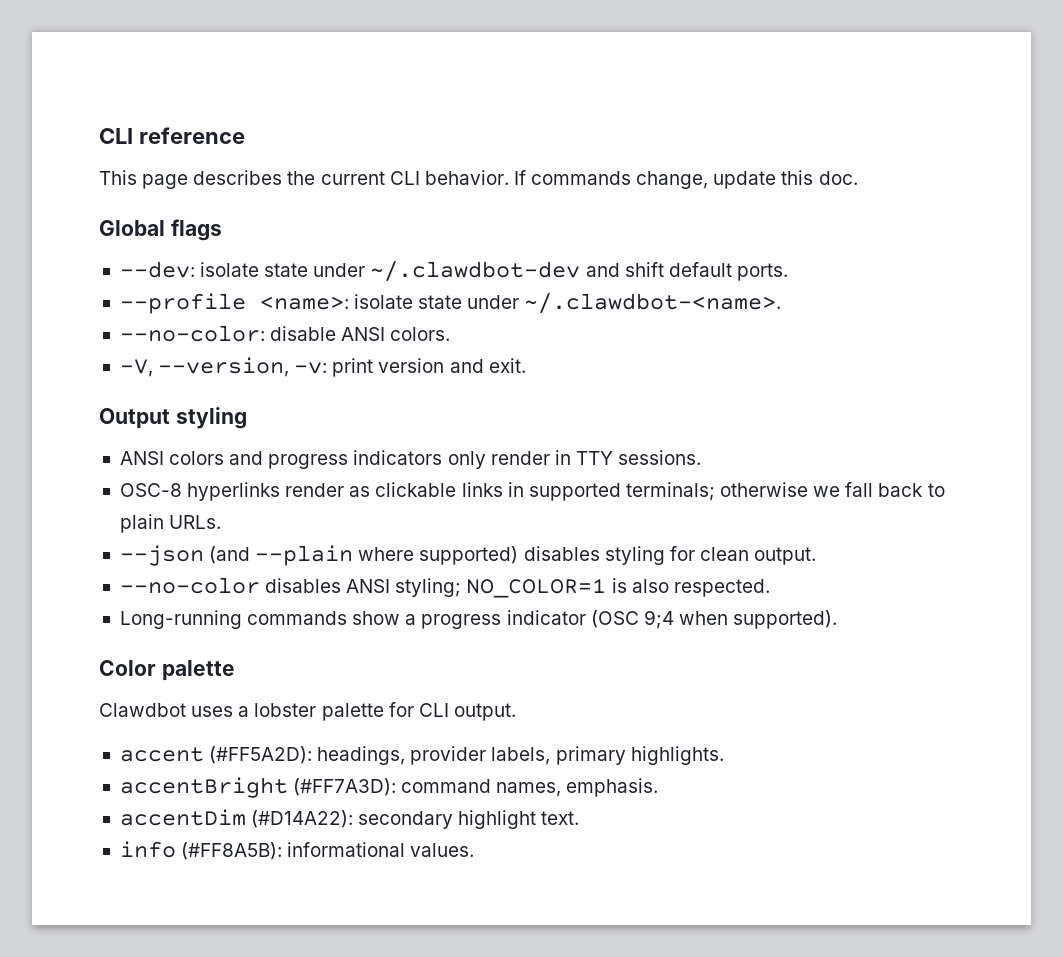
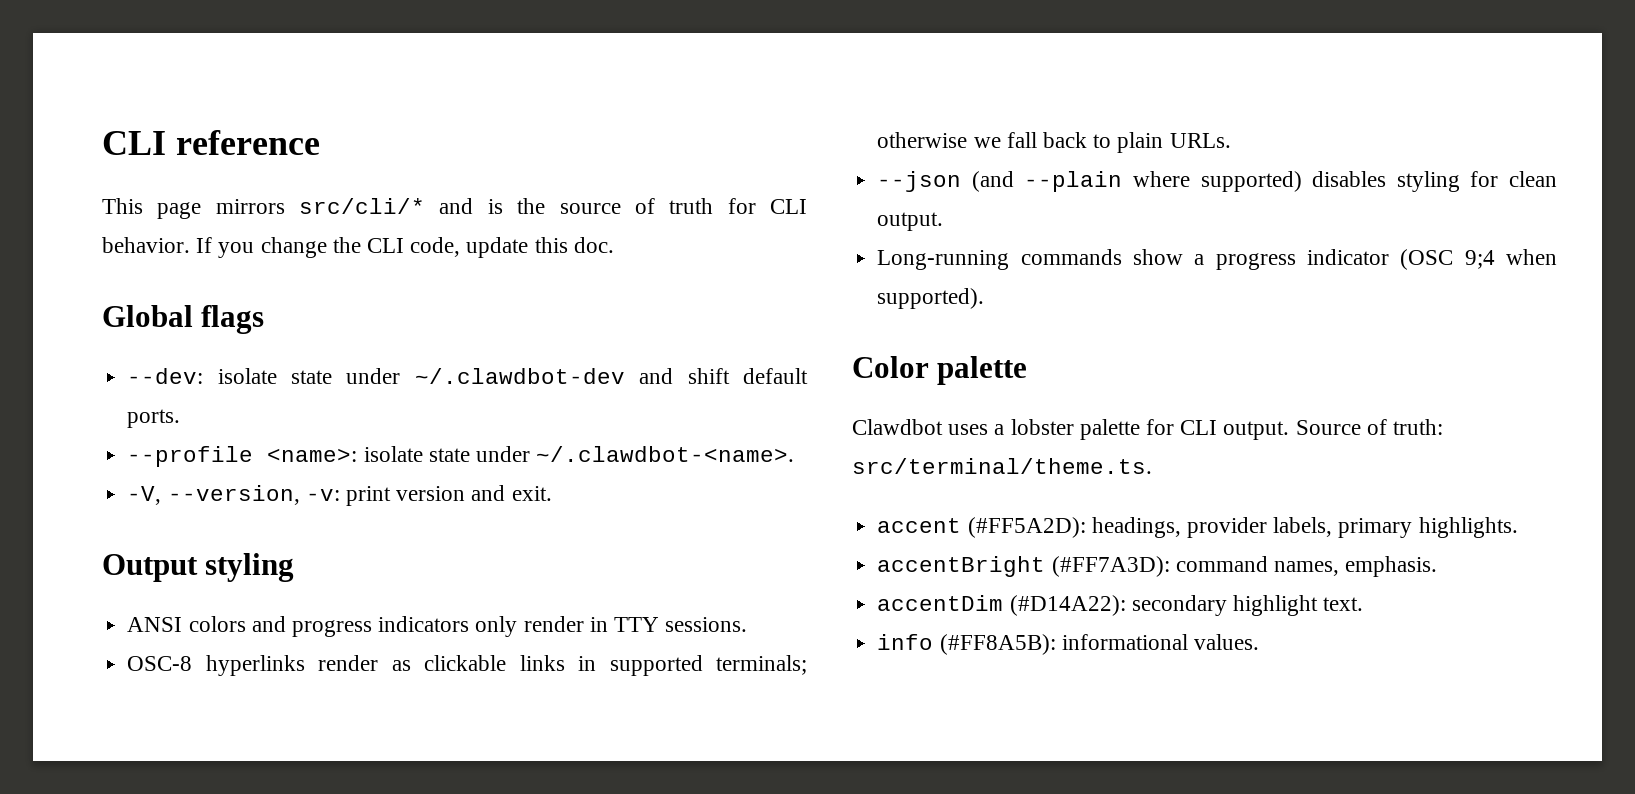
[193,170,709,189] describes the current CLI behavior. If commands change, -> [215,198,807,214] [102,237,461,258] mirrors src/cli/* and is the source of truth for CLI behavior. If you change the CLI code,
[119,325,451,342] // --no-color: disable ANSI colors. -> (795, 454) none
[119,577,770,598] // --no-color disables ANSI styling; NO_COLOR=1 is also respected. -> (944, 221) none
(516, 712) none -> [1295,419,1444,435] [852,458,1152,474] Source of truth: src/terminal/theme.ts.

